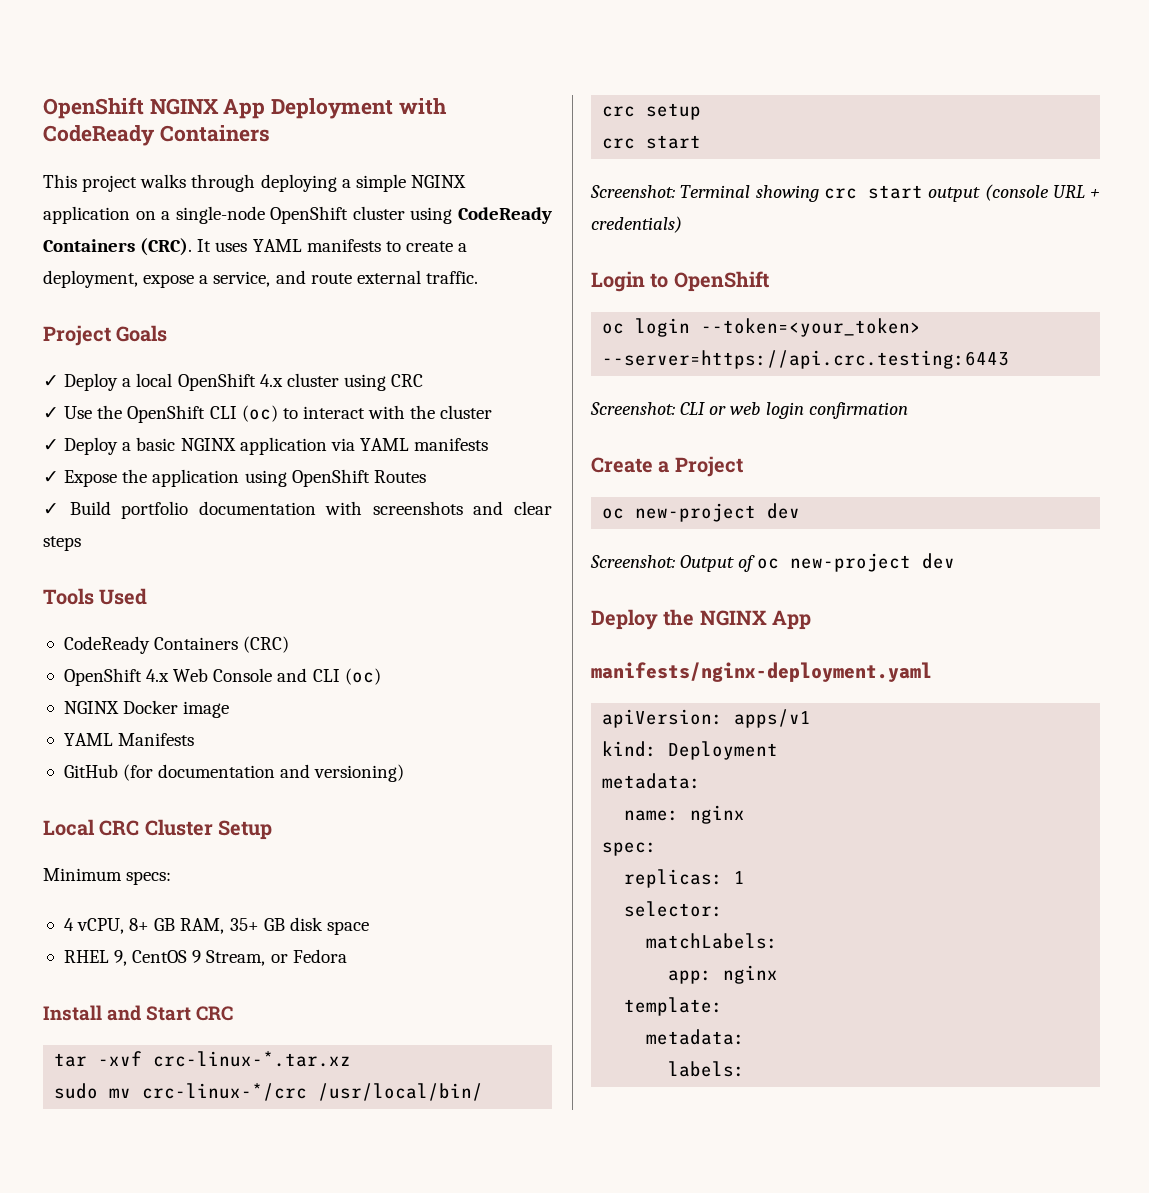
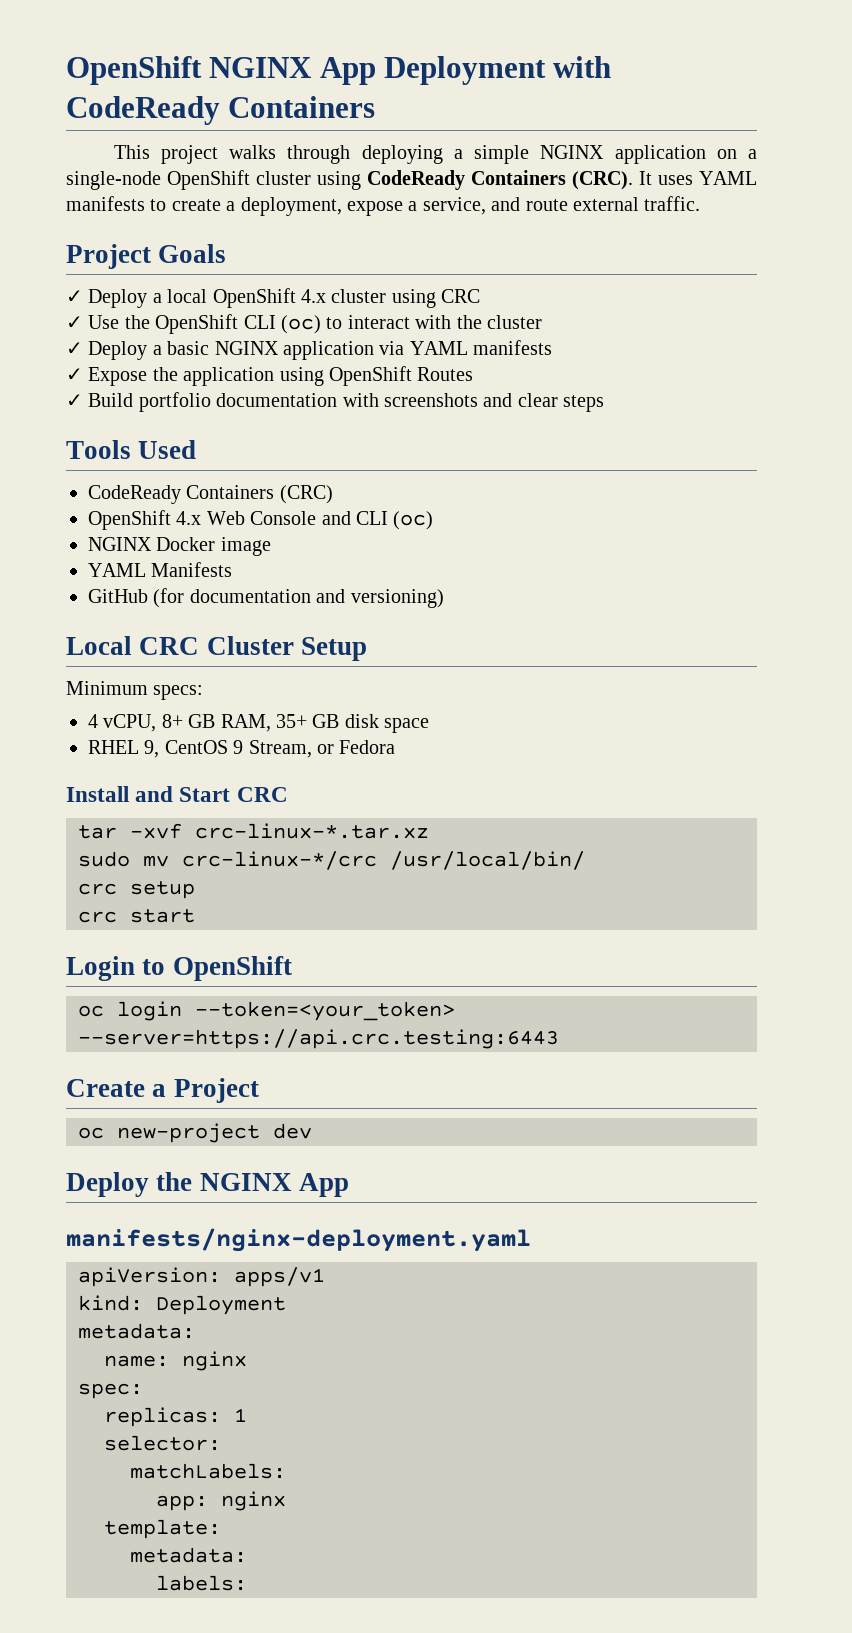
[590,184,1100,202] [591,216,682,233] // Screenshot: Terminal showing crc start output (console URL + credentials) -> (195, 916) none
[590,402,908,419] // Screenshot: CLI or web login confirmation -> (559, 1039) none
[590,553,956,572] // Screenshot: Output of oc new-project dev -> (312, 1131) none

